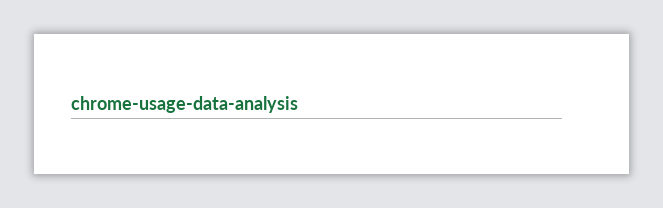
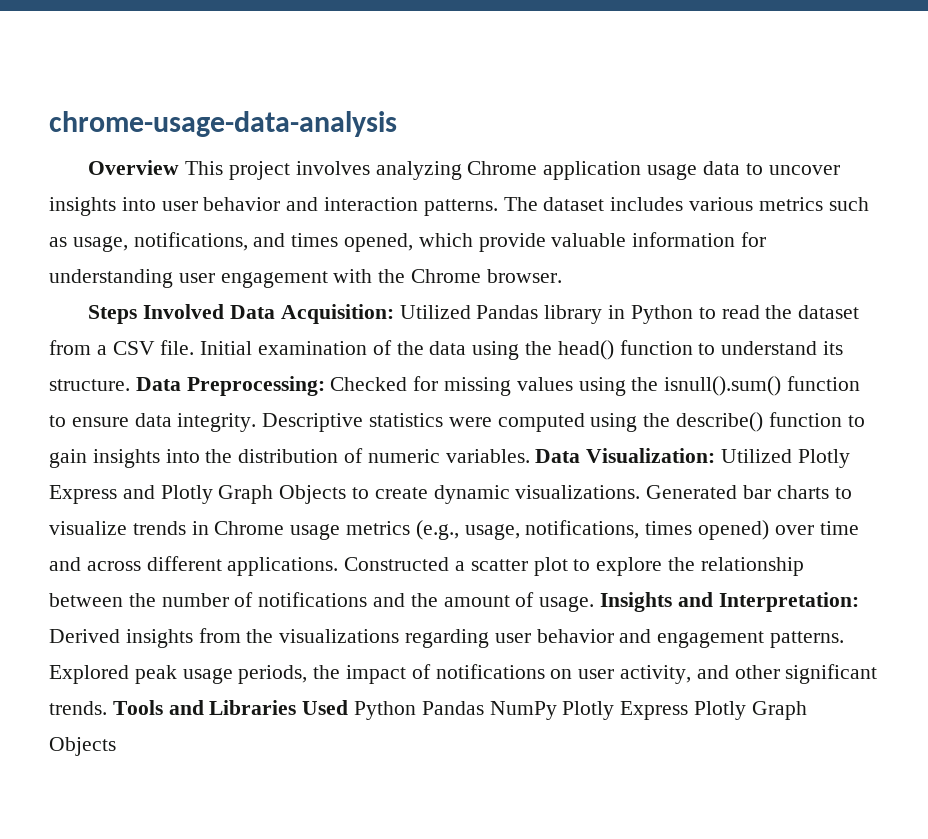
(298, 104) none -> [88,160,840,180] [49,197,869,216] [49,232,767,252] [49,269,562,288] [88,304,860,324] [49,340,844,360] [49,376,861,396] [49,412,865,432] [49,448,850,468] [49,485,852,504] [49,520,859,540] [49,556,804,576] [49,592,859,612] [49,628,845,648] [49,664,878,684] [49,700,807,720] [49,737,116,756] // Overview This project involves analyzing Chrome application usage data to uncover insights into user behavior and interaction patterns. The dataset includes various metrics such as usage, notifications, and times opened, which provide valuable information for understanding user engagement with the Chrome browser. // Steps Involved Data Acquisition: Utilized Pandas library in Python to read the dataset from a CSV file. Initial examination of the data using the head() function to understand its structure. Data Preprocessing: Checked for missing values using the isnull().sum() function to ensure data integrity. Descriptive statistics were computed using the describe() function to gain insights into the distribution of numeric variables. Data Visualization: Utilized Plotly Express and Plotly Graph Objects to create dynamic visualizations. Generated bar charts to visualize trends in Chrome usage metrics (e.g., usage, notifications, times opened) over time and across different applications. Constructed a scatter plot to explore the relationship between the number of notifications and the amount of usage. Insights and Interpretation: Derived insights from the visualizations regarding user behavior and engagement patterns. Explored peak usage periods, the impact of notifications on user activity, and other significant trends. Tools and Libraries Used Python Pandas NumPy Plotly Express Plotly Graph Objects

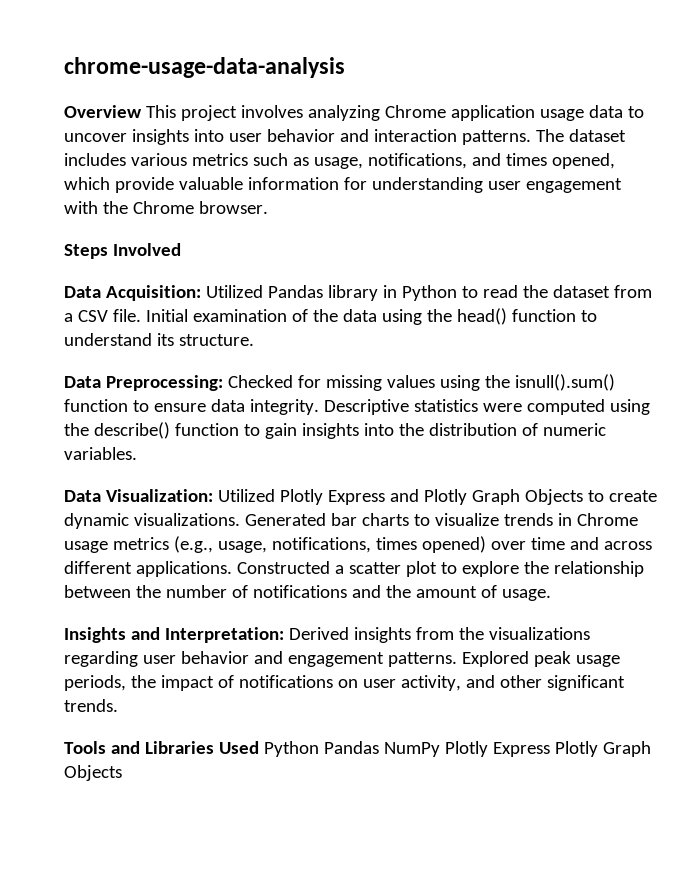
(225, 311) none -> (181, 249) //
(130, 385) none -> (254, 340) //
(530, 456) none -> (137, 453) //
(595, 604) none -> (551, 595) //
(107, 708) none -> (118, 705) //

